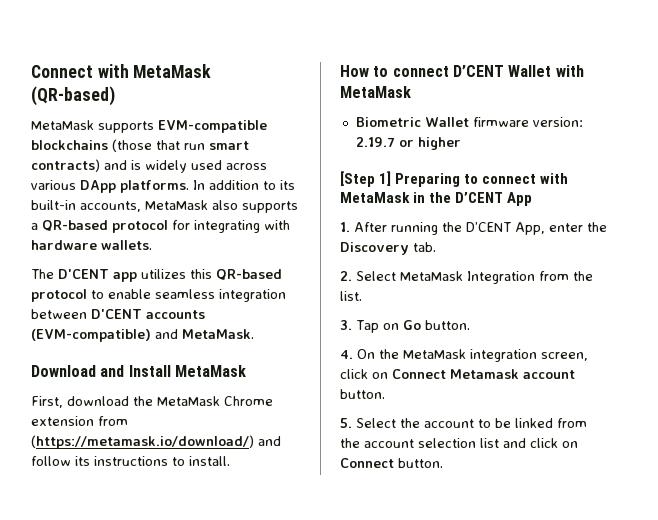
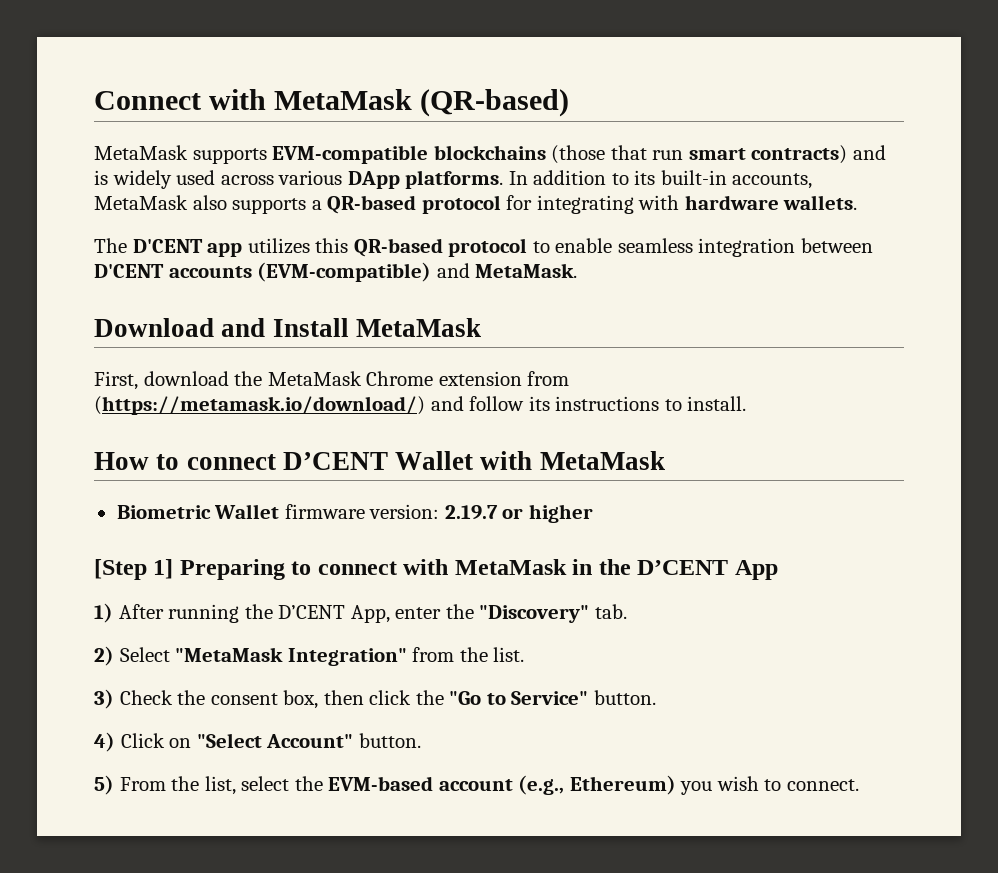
[340,222,350,232] 1. -> [94,603,113,623] 1)
[340,242,409,255] Discovery -> [479,605,590,623] "Discovery"
[340,271,535,284] 2. Select MetaMask Integration -> [94,646,407,666] 2) Select "MetaMask Integration"
[340,320,470,333] [340,349,588,362] [340,369,575,379] [340,389,385,399] [340,418,587,428] [340,438,578,448] [340,458,443,468] 3. Tap on Go button. // 4. On the MetaMask integration screen, click on Connect Metamask account button. // 5. Select the account to be linked from the account selection list and click on Connect button. -> [94,689,656,709] [94,732,421,752] [94,775,859,795] 3) Check the consent box, then click the "Go to Service" button. // 4) Click on "Select Account" button. // 5) From the list, select the EVM-based account (e.g., Ethereum) you wish to connect.

